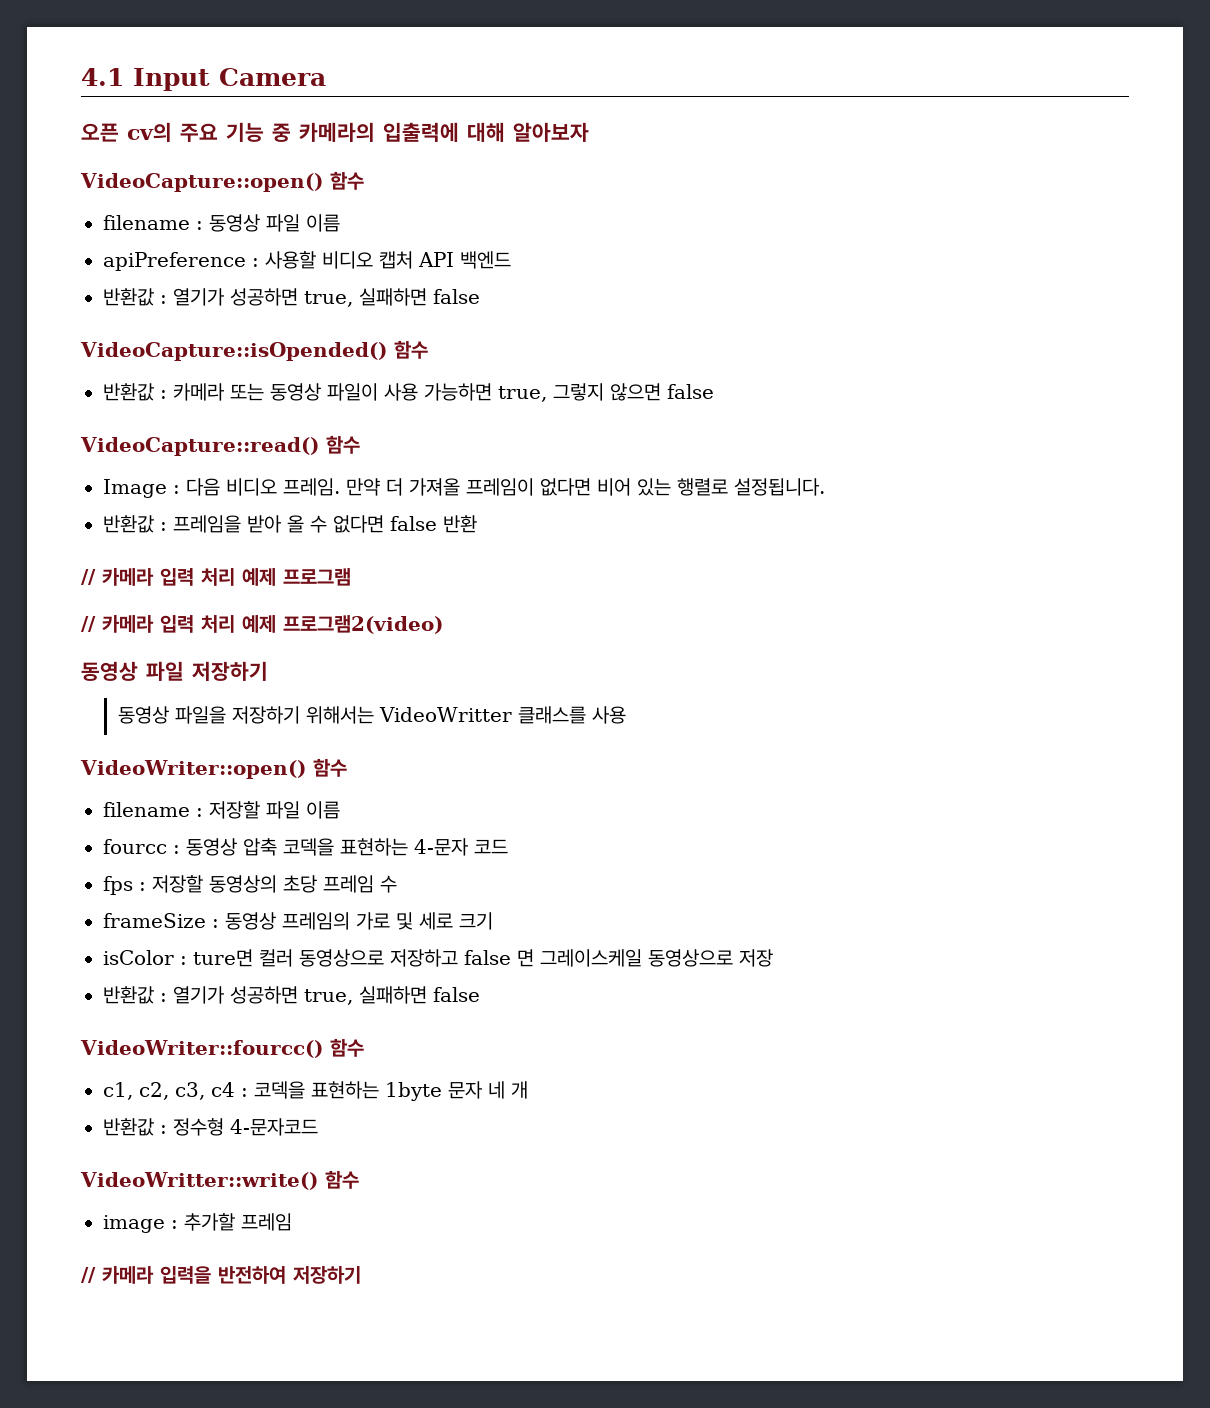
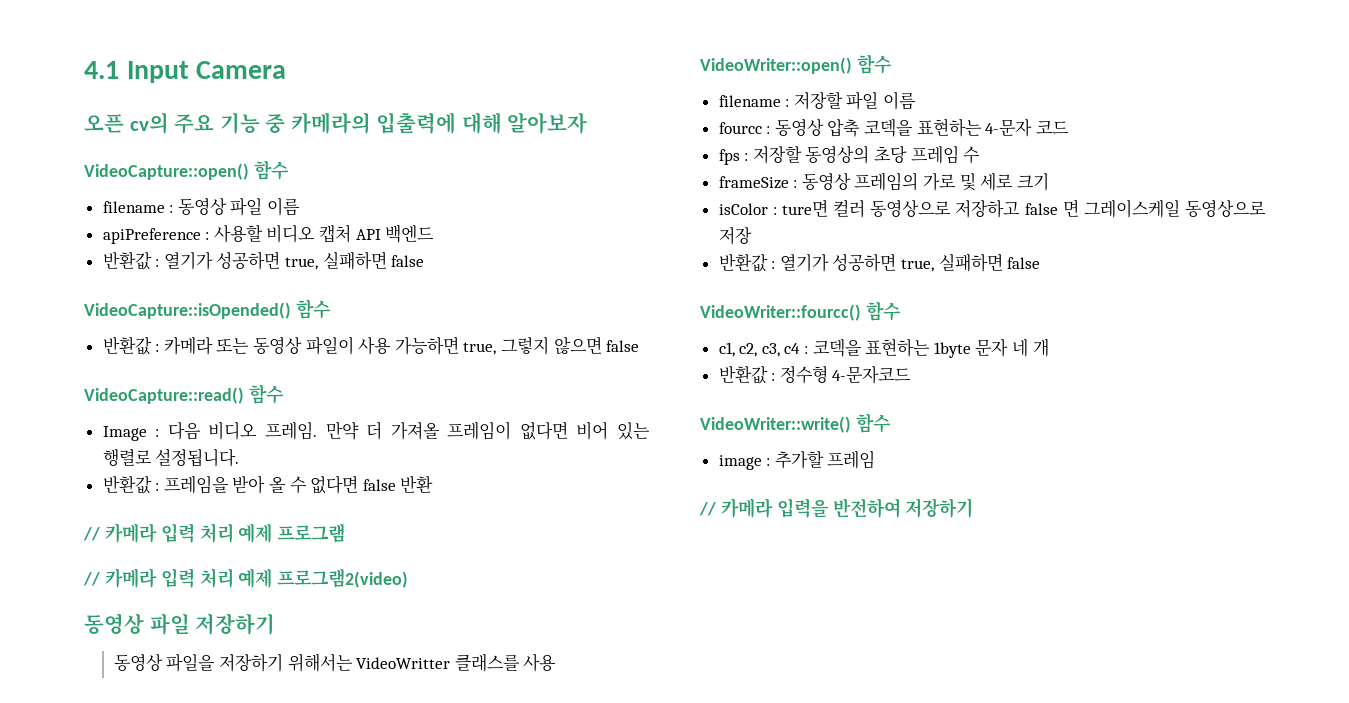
[80,1172,318,1190] VideoWritter::write() -> [700,416,851,433] VideoWriter::write()

